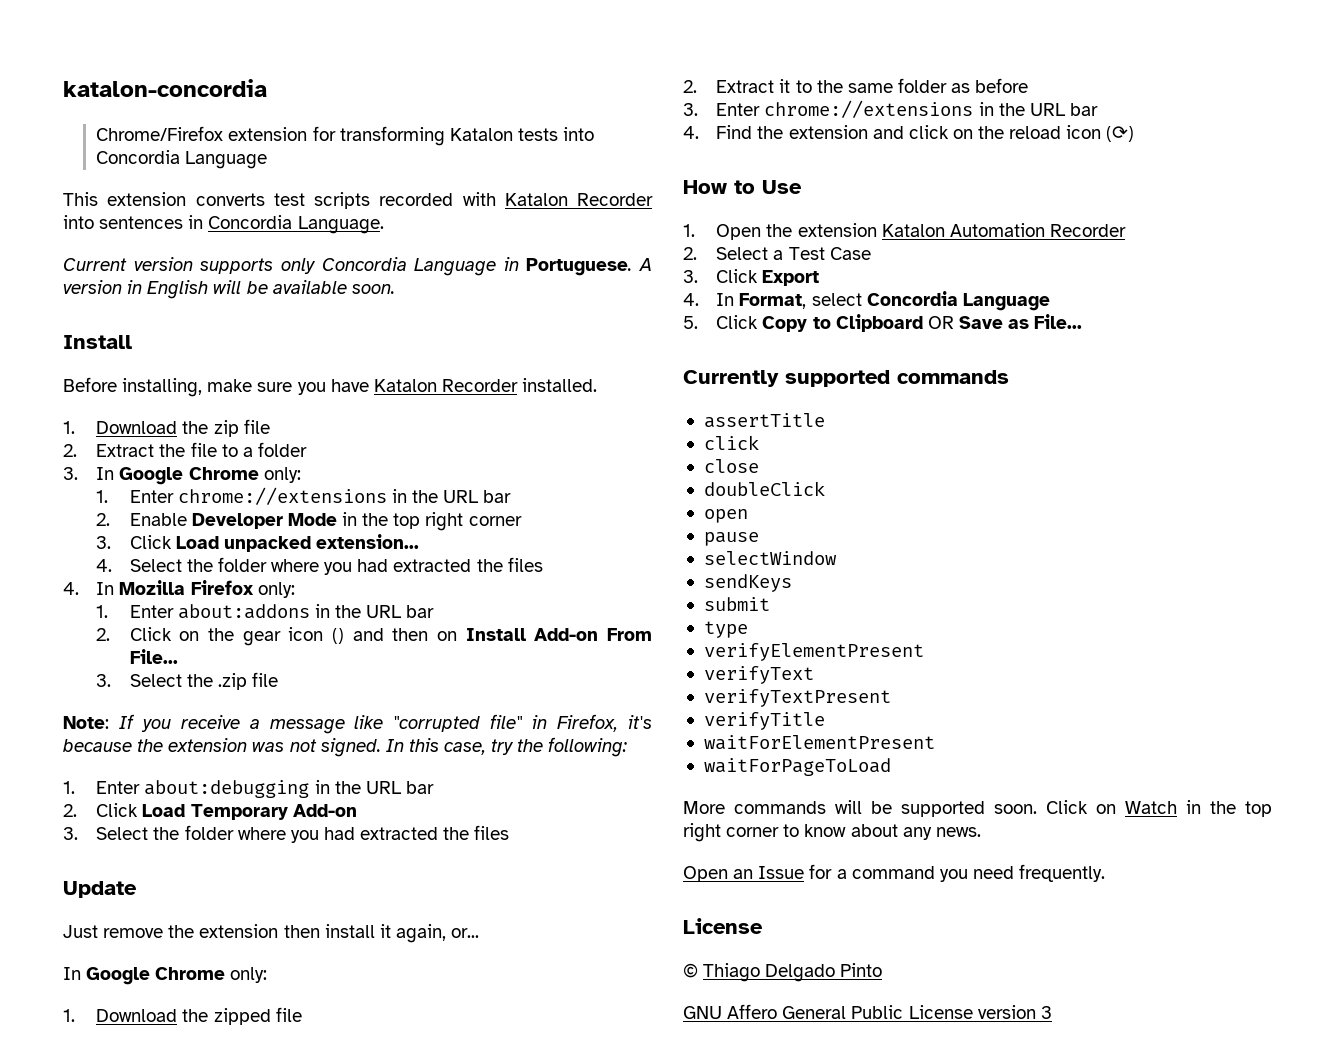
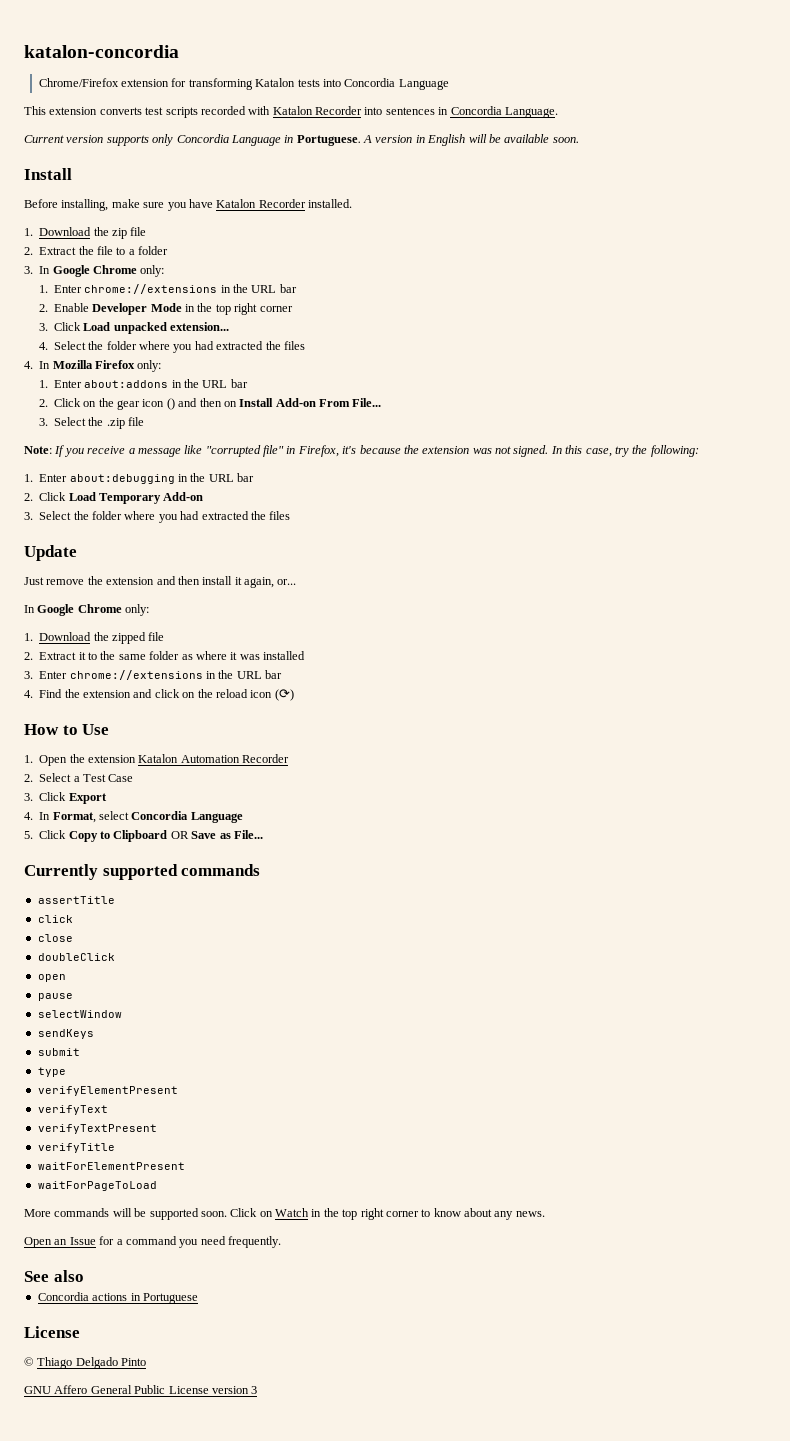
(279, 931) none -> [156,576,176,585] and
[975,78,1029,93] before -> [195,651,305,660] where it was installed
(1106, 873) none -> [24,1270,84,1282] [37,1292,198,1304] // See also // Concordia actions in Portuguese

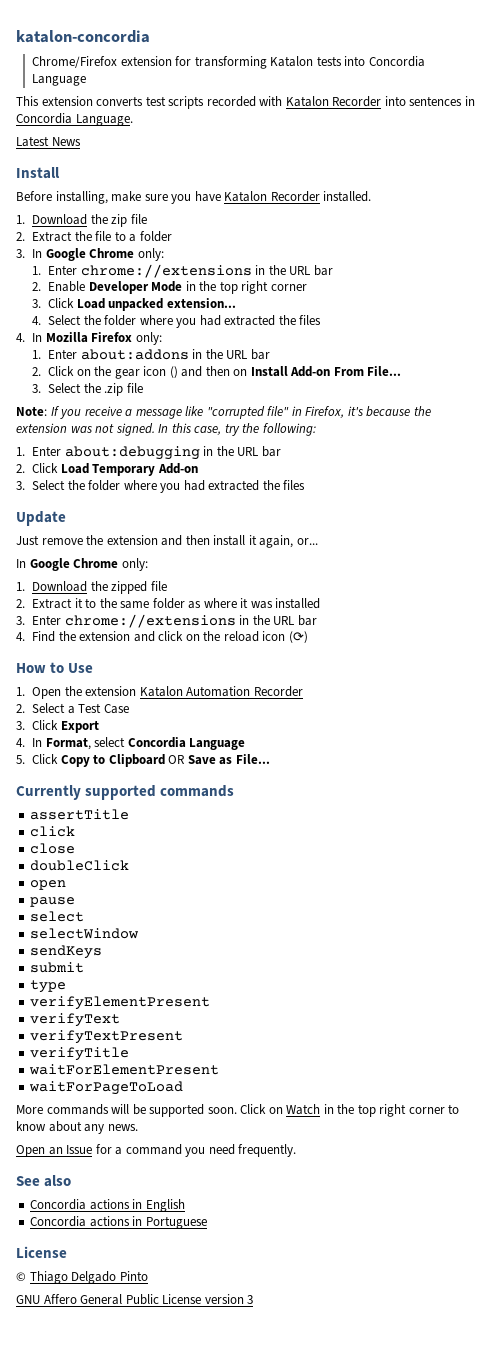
[24,134,579,146] Current version supports only Concordia Language in Portuguese. A version in English will be available soon. -> [16,136,81,147] Latest News
(73, 997) none -> [30,911,85,922] // select
(84, 1276) none -> [30,1199,185,1212] // Concordia actions in English

